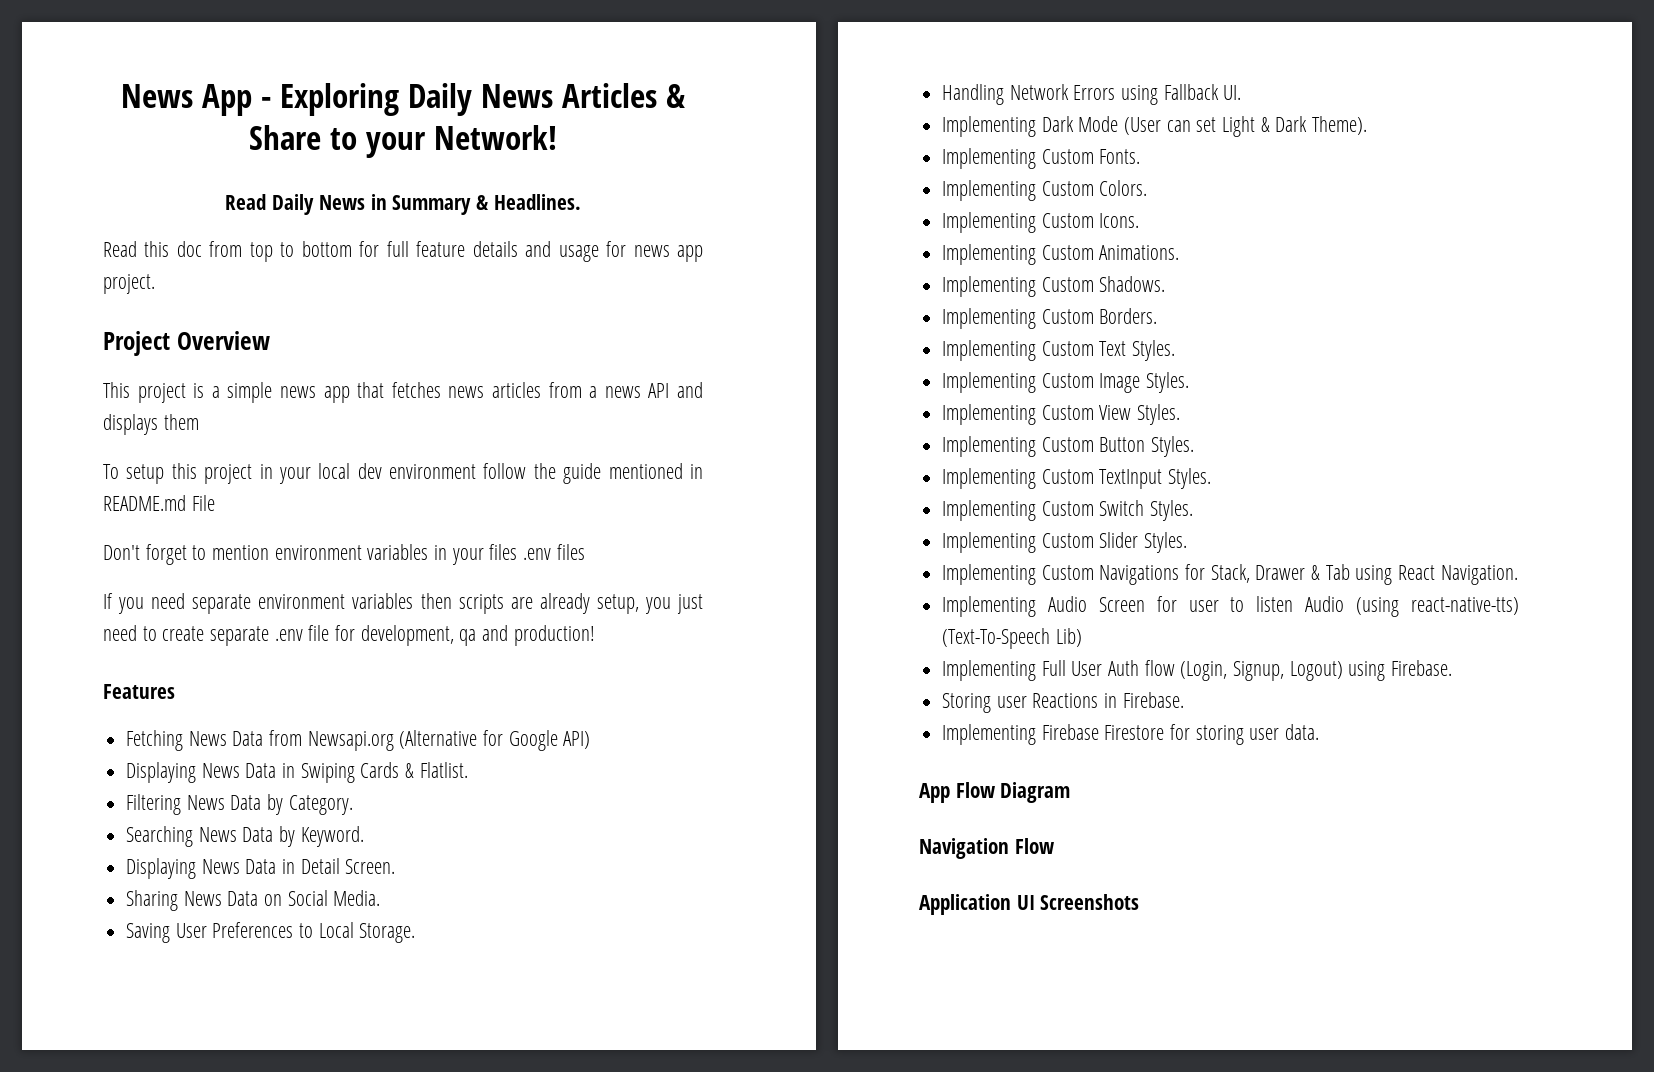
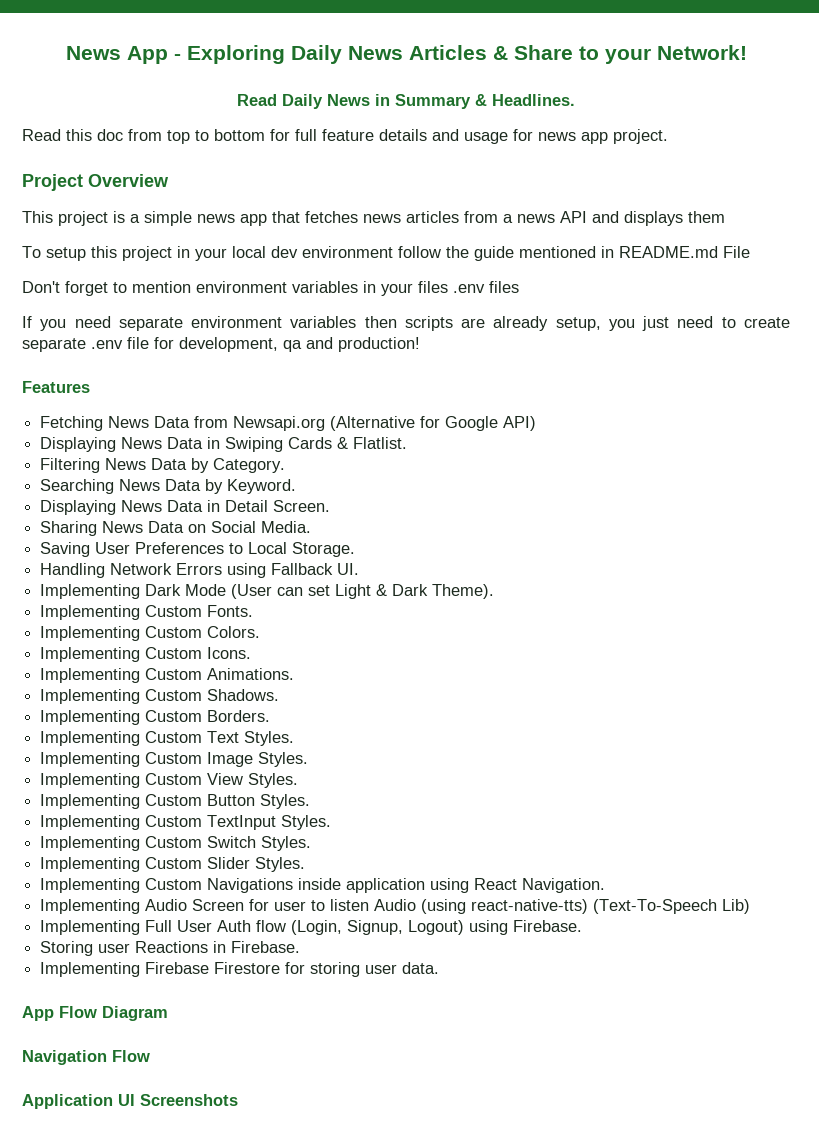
[1185,564,1350,583] for Stack, Drawer & Tab -> [298,878,426,893] inside application

